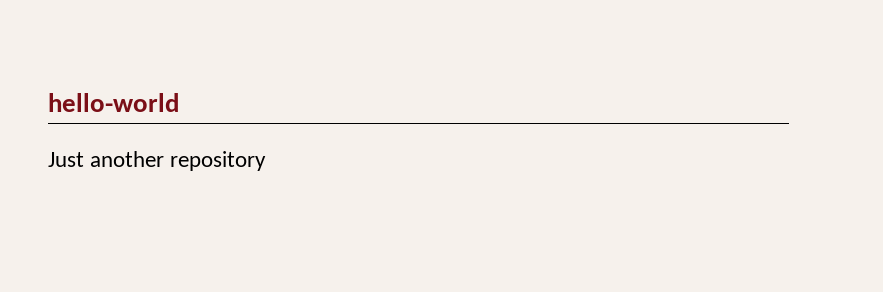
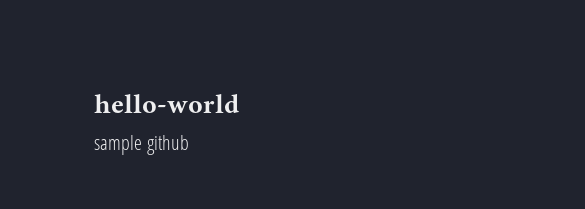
[48,151,267,171] Just another repository -> [94,135,190,155] sample github

